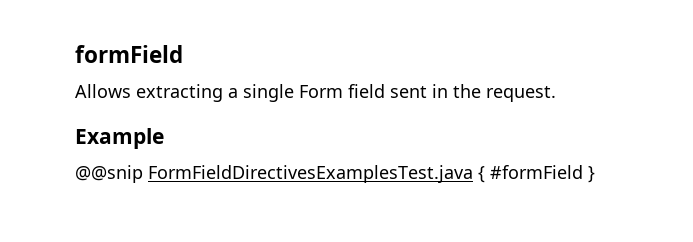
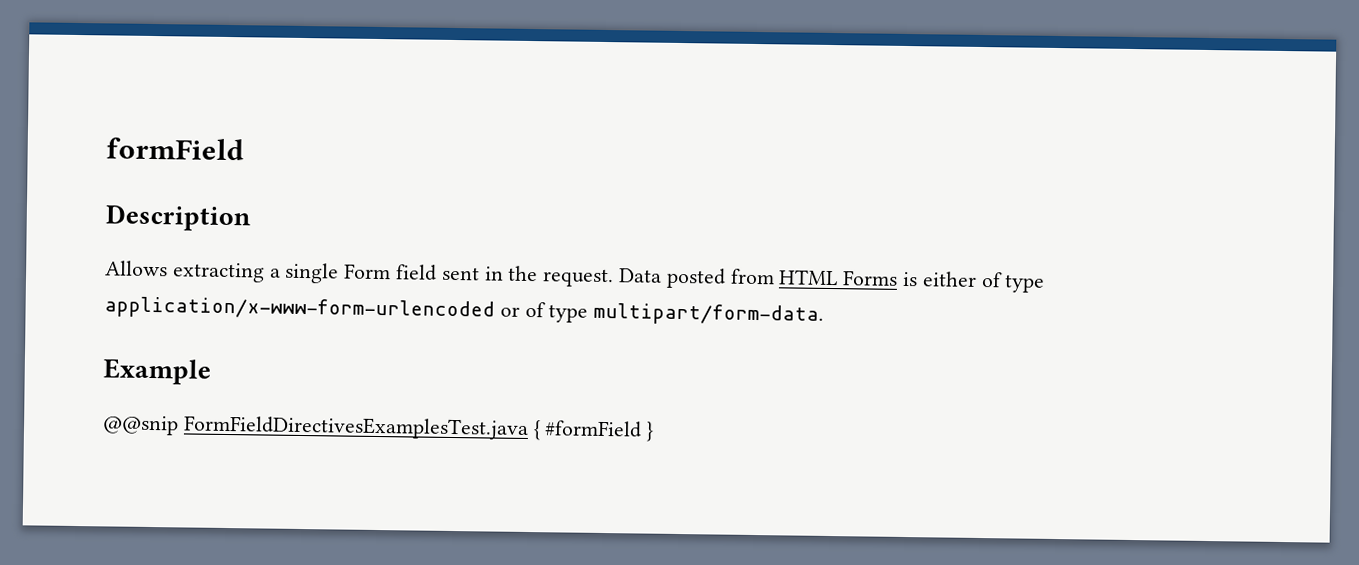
(183, 54) none -> [105,204,251,232] // Description
(556, 94) none -> [618,267,1046,293] [104,296,825,326] Data posted from HTML Forms is either of type application/x-www-form-urlencoded or of type multipart/form-data.

